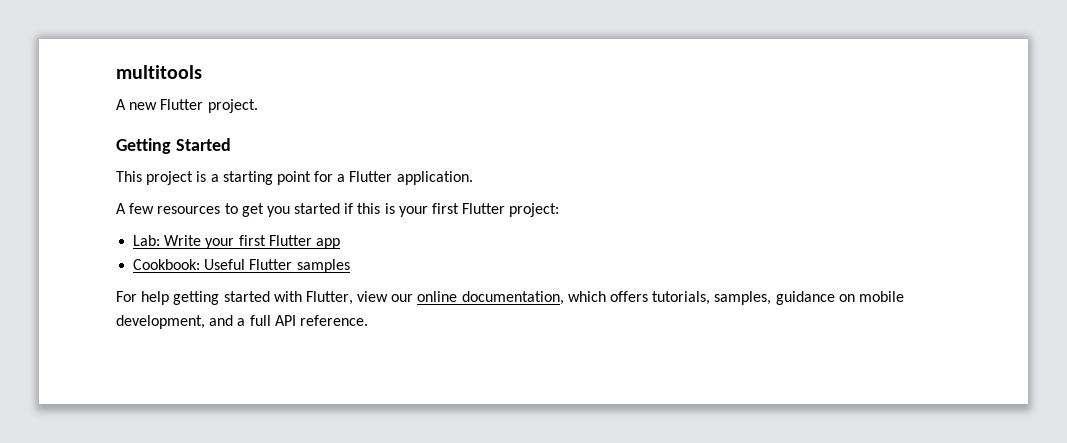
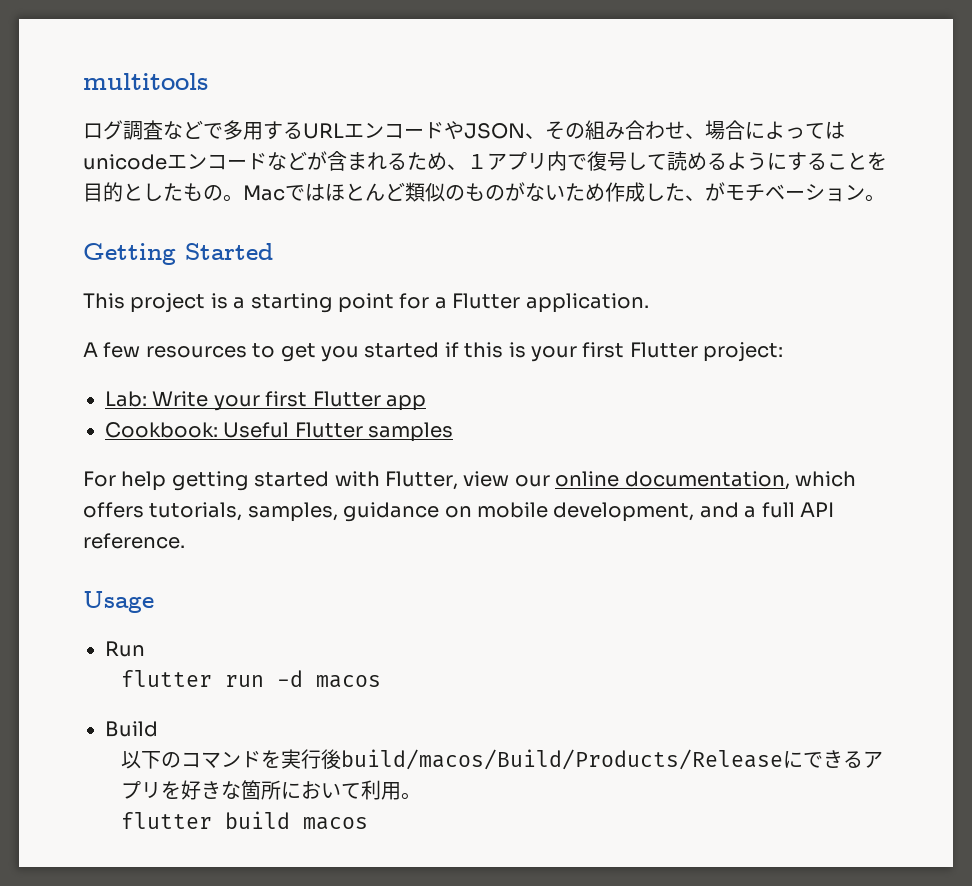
[116,99,258,113] A new Flutter project. -> [83,120,845,140] [83,151,887,171] [83,182,885,202] ログ調査などで多用するURLエンコードやJSON、その組み合わせ、場合によってはunicodeエンコードなどが含まれるため、１アプリ内で復号して読めるようにすることを目的としたもの。Macではほとんど類似のものがないため作成した、がモチベーション。
(368, 320) none -> [83,591,154,613] [105,641,145,657] [121,670,382,688] [105,721,158,737] [121,749,884,770] [121,780,422,800] [121,811,369,830] // Usage // Run // flutter run -d macos // Build // 以下のコマンドを実行後build/macos/Build/Products/Releaseにできるアプリを好きな箇所において利用。 // flutter build macos

